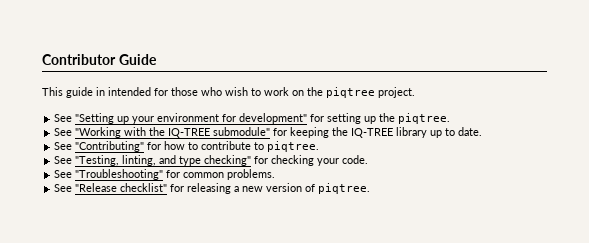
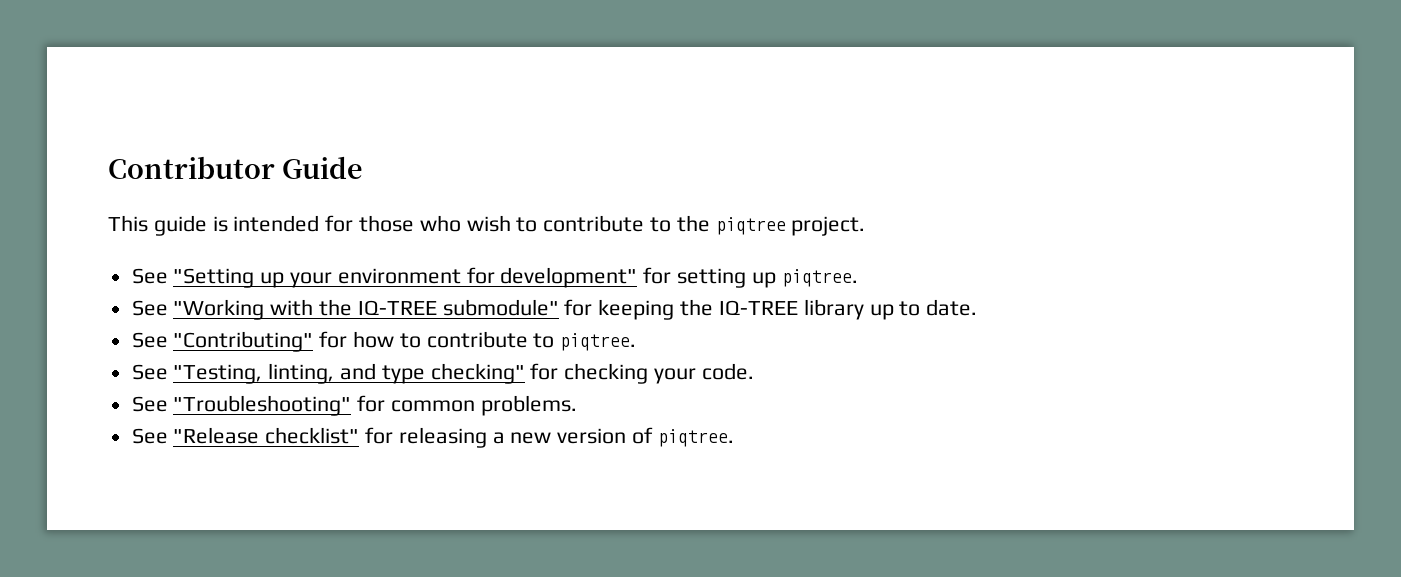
[96,87,105,96] in -> [212,216,228,232] is
[264,87,304,96] work on -> [543,215,672,232] contribute to
[379,113,396,122] the -> (776, 280) none

